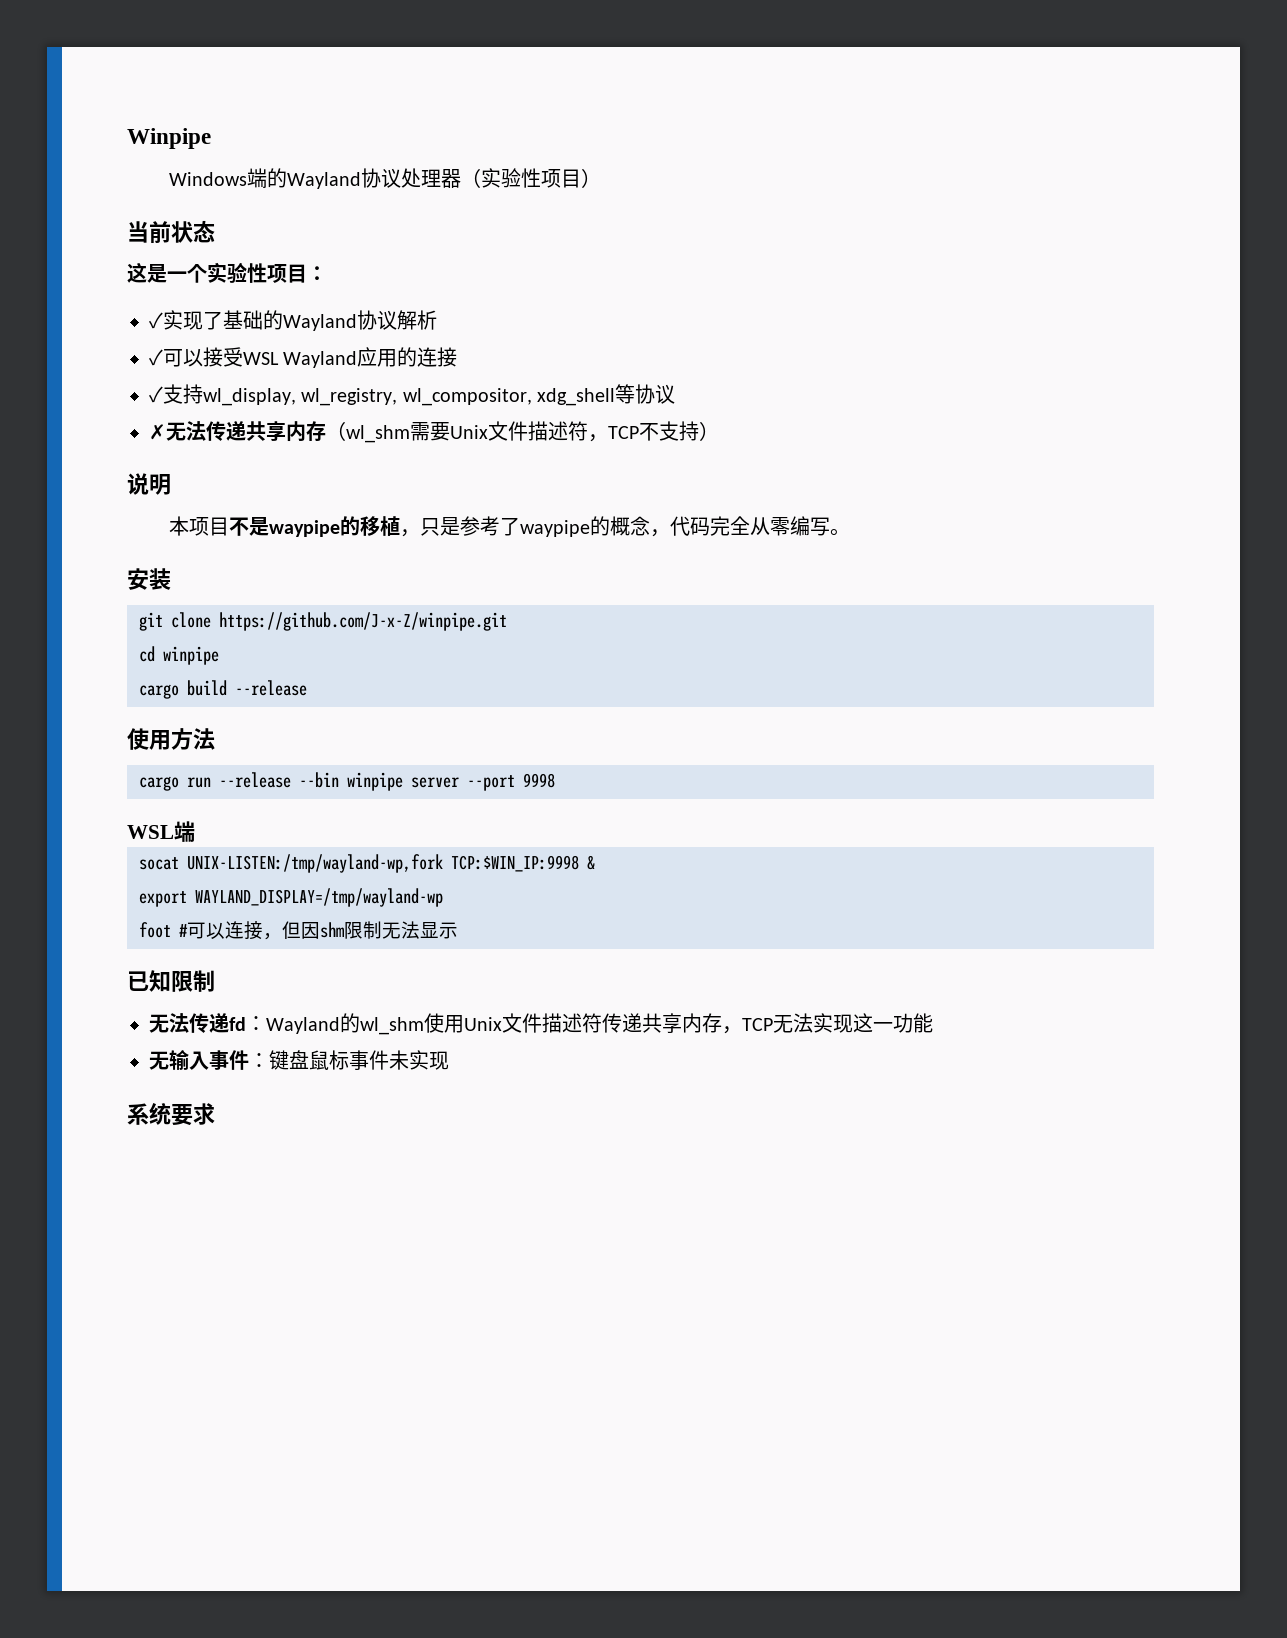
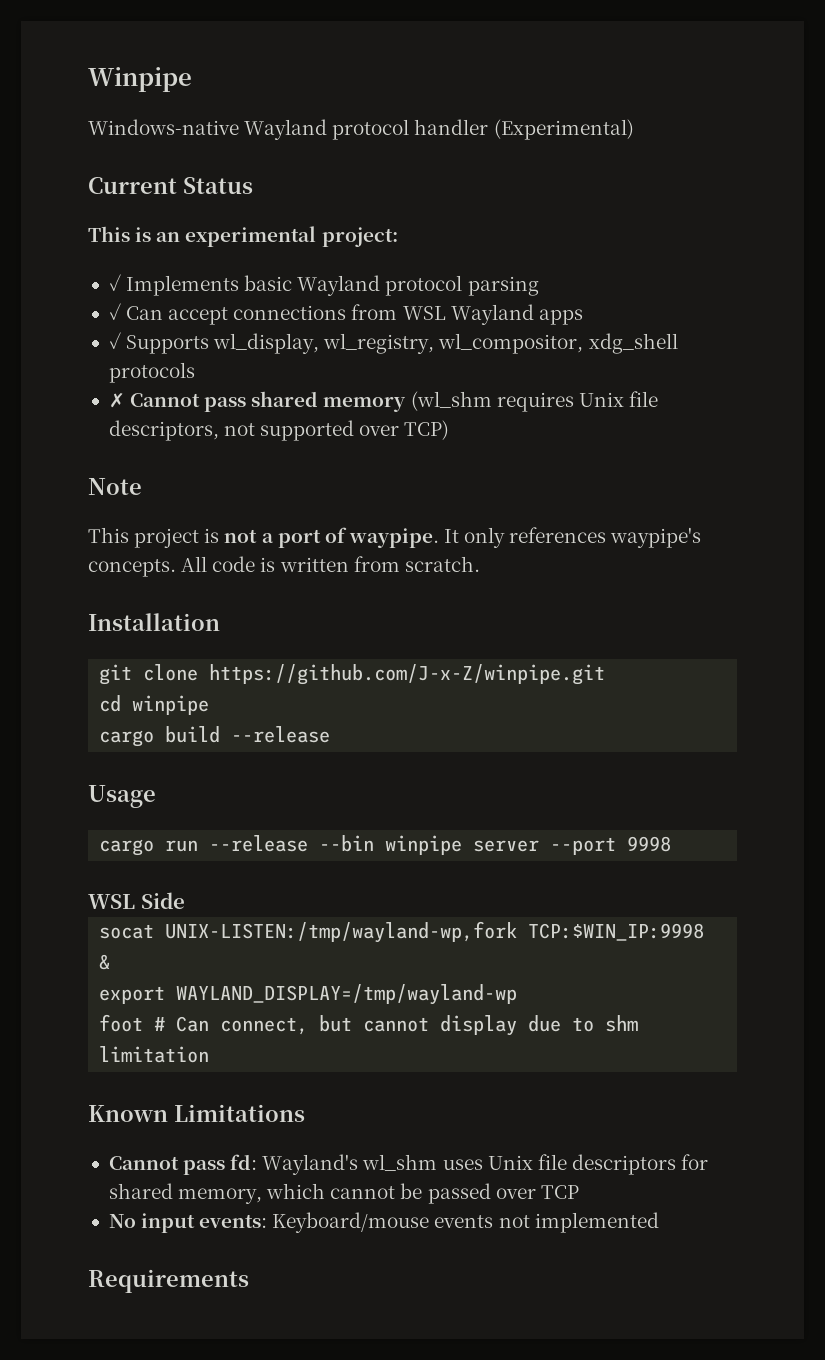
[169,168,602,189] [127,220,215,243] [127,262,327,283] [149,310,437,331] [149,347,458,368] [149,384,203,404] Windows端的Wayland协议处理器（实验性项目） // 当前状态 // 这是一个实验性项目： // ✓实现了基础的Wayland协议解析 // ✓可以接受WSL Wayland应用的连接 // ✓支持 -> [88,119,634,140] [88,177,253,194] [88,226,398,247] [108,274,539,296] [108,303,583,325] [108,332,210,354] Windows-native Wayland protocol handler (Experimental) // Current Status // This is an experimental project: // ✓ Implements basic Wayland protocol parsing // ✓ Can accept connections from WSL Wayland apps // ✓ Supports
[615,384,676,404] 等协议 -> [108,362,195,383] protocols
[166,421,719,443] [127,473,171,495] [169,516,851,537] [127,568,171,590] 无法传递共享内存（wl_shm需要Unix文件描述符，TCP不支持） // 说明 // 本项目不是waypipe的移植，只是参考了waypipe的概念，代码完全从零编写。 // 安装 -> [130,391,658,412] [108,420,450,441] [88,478,142,495] [88,527,702,548] [88,556,480,577] [88,613,220,631] Cannot pass shared memory (wl_shm requires Unix file descriptors, not supported over TCP) // Note // This project is not a port of waypipe. It only references waypipe's concepts. All code is written from scratch. // Installation
[127,728,215,750] 使用方法 -> [88,785,156,808] Usage
[174,821,195,842] 端 -> [140,892,185,909] Side
[187,921,458,940] [127,970,215,992] [149,1013,933,1035] [149,1050,449,1070] [127,1102,215,1126] 可以连接，但因shm限制无法显示 // 已知限制 // 无法传递fd：Wayland的wl_shm使用Unix文件描述符传递共享内存，TCP无法实现这一功能 // 无输入事件：键盘鼠标事件未实现 // 系统要求 -> [176,1015,639,1036] [99,1046,210,1063] [88,1104,305,1122] [108,1154,709,1175] [108,1183,579,1204] [108,1212,659,1233] [88,1269,249,1293] Can connect, but cannot display due to shm limitation // Known Limitations // Cannot pass fd: Wayland's wl_shm uses Unix file descriptors for shared memory, which cannot be passed over TCP // No input events: Keyboard/mouse events not implemented // Requirements

